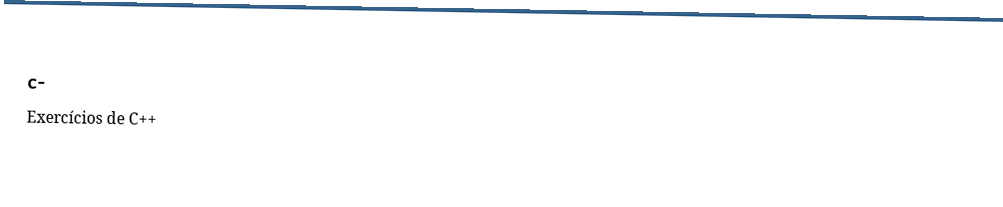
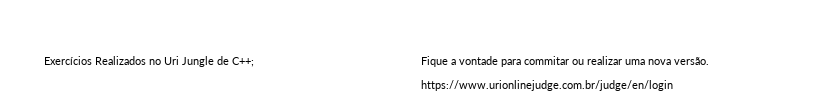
[27,78,46,89] [26,109,158,125] c- // Exercícios de C++ -> [44,56,254,67] [421,56,709,67] [421,80,673,91] Exercícios Realizados no Uri Jungle de C++; // Fique a vontade para commitar ou realizar uma nova versão. // https://www.urionlinejudge.com.br/judge/en/login

